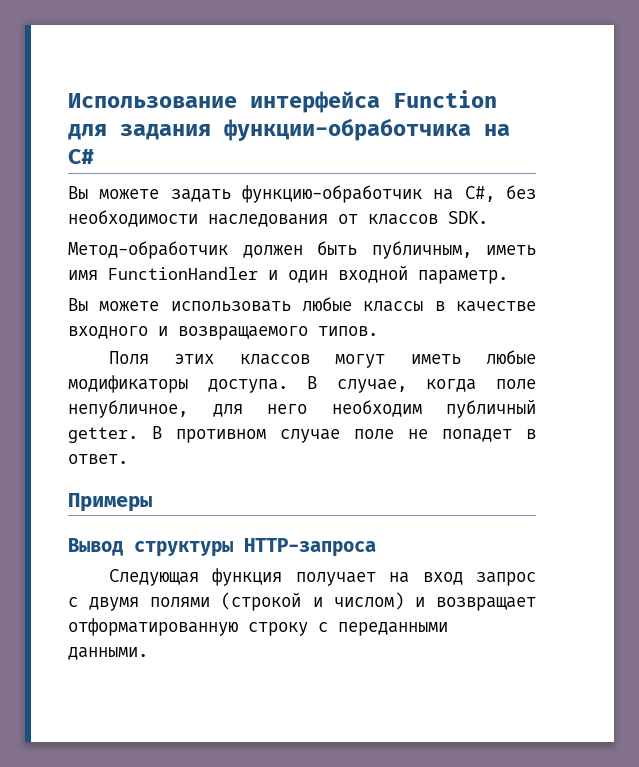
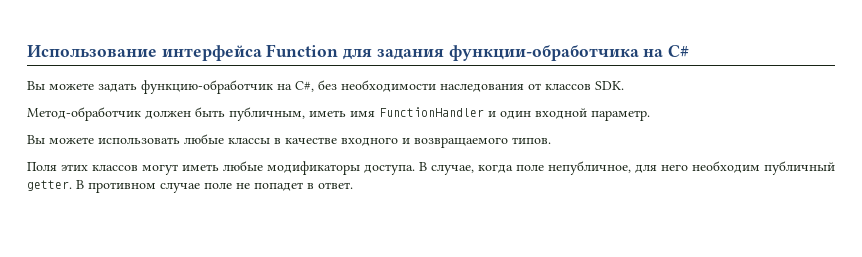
[68,493,152,512] [68,538,376,557] [108,568,536,586] [68,592,536,611] [68,618,448,636] [68,647,148,660] // Примеры // Вывод структуры HTTP-запроса // Следующая функция получает на вход запрос с двумя полями (строкой и числом) и возвращает отформатированную строку с переданными данными. -> (353, 185) none

